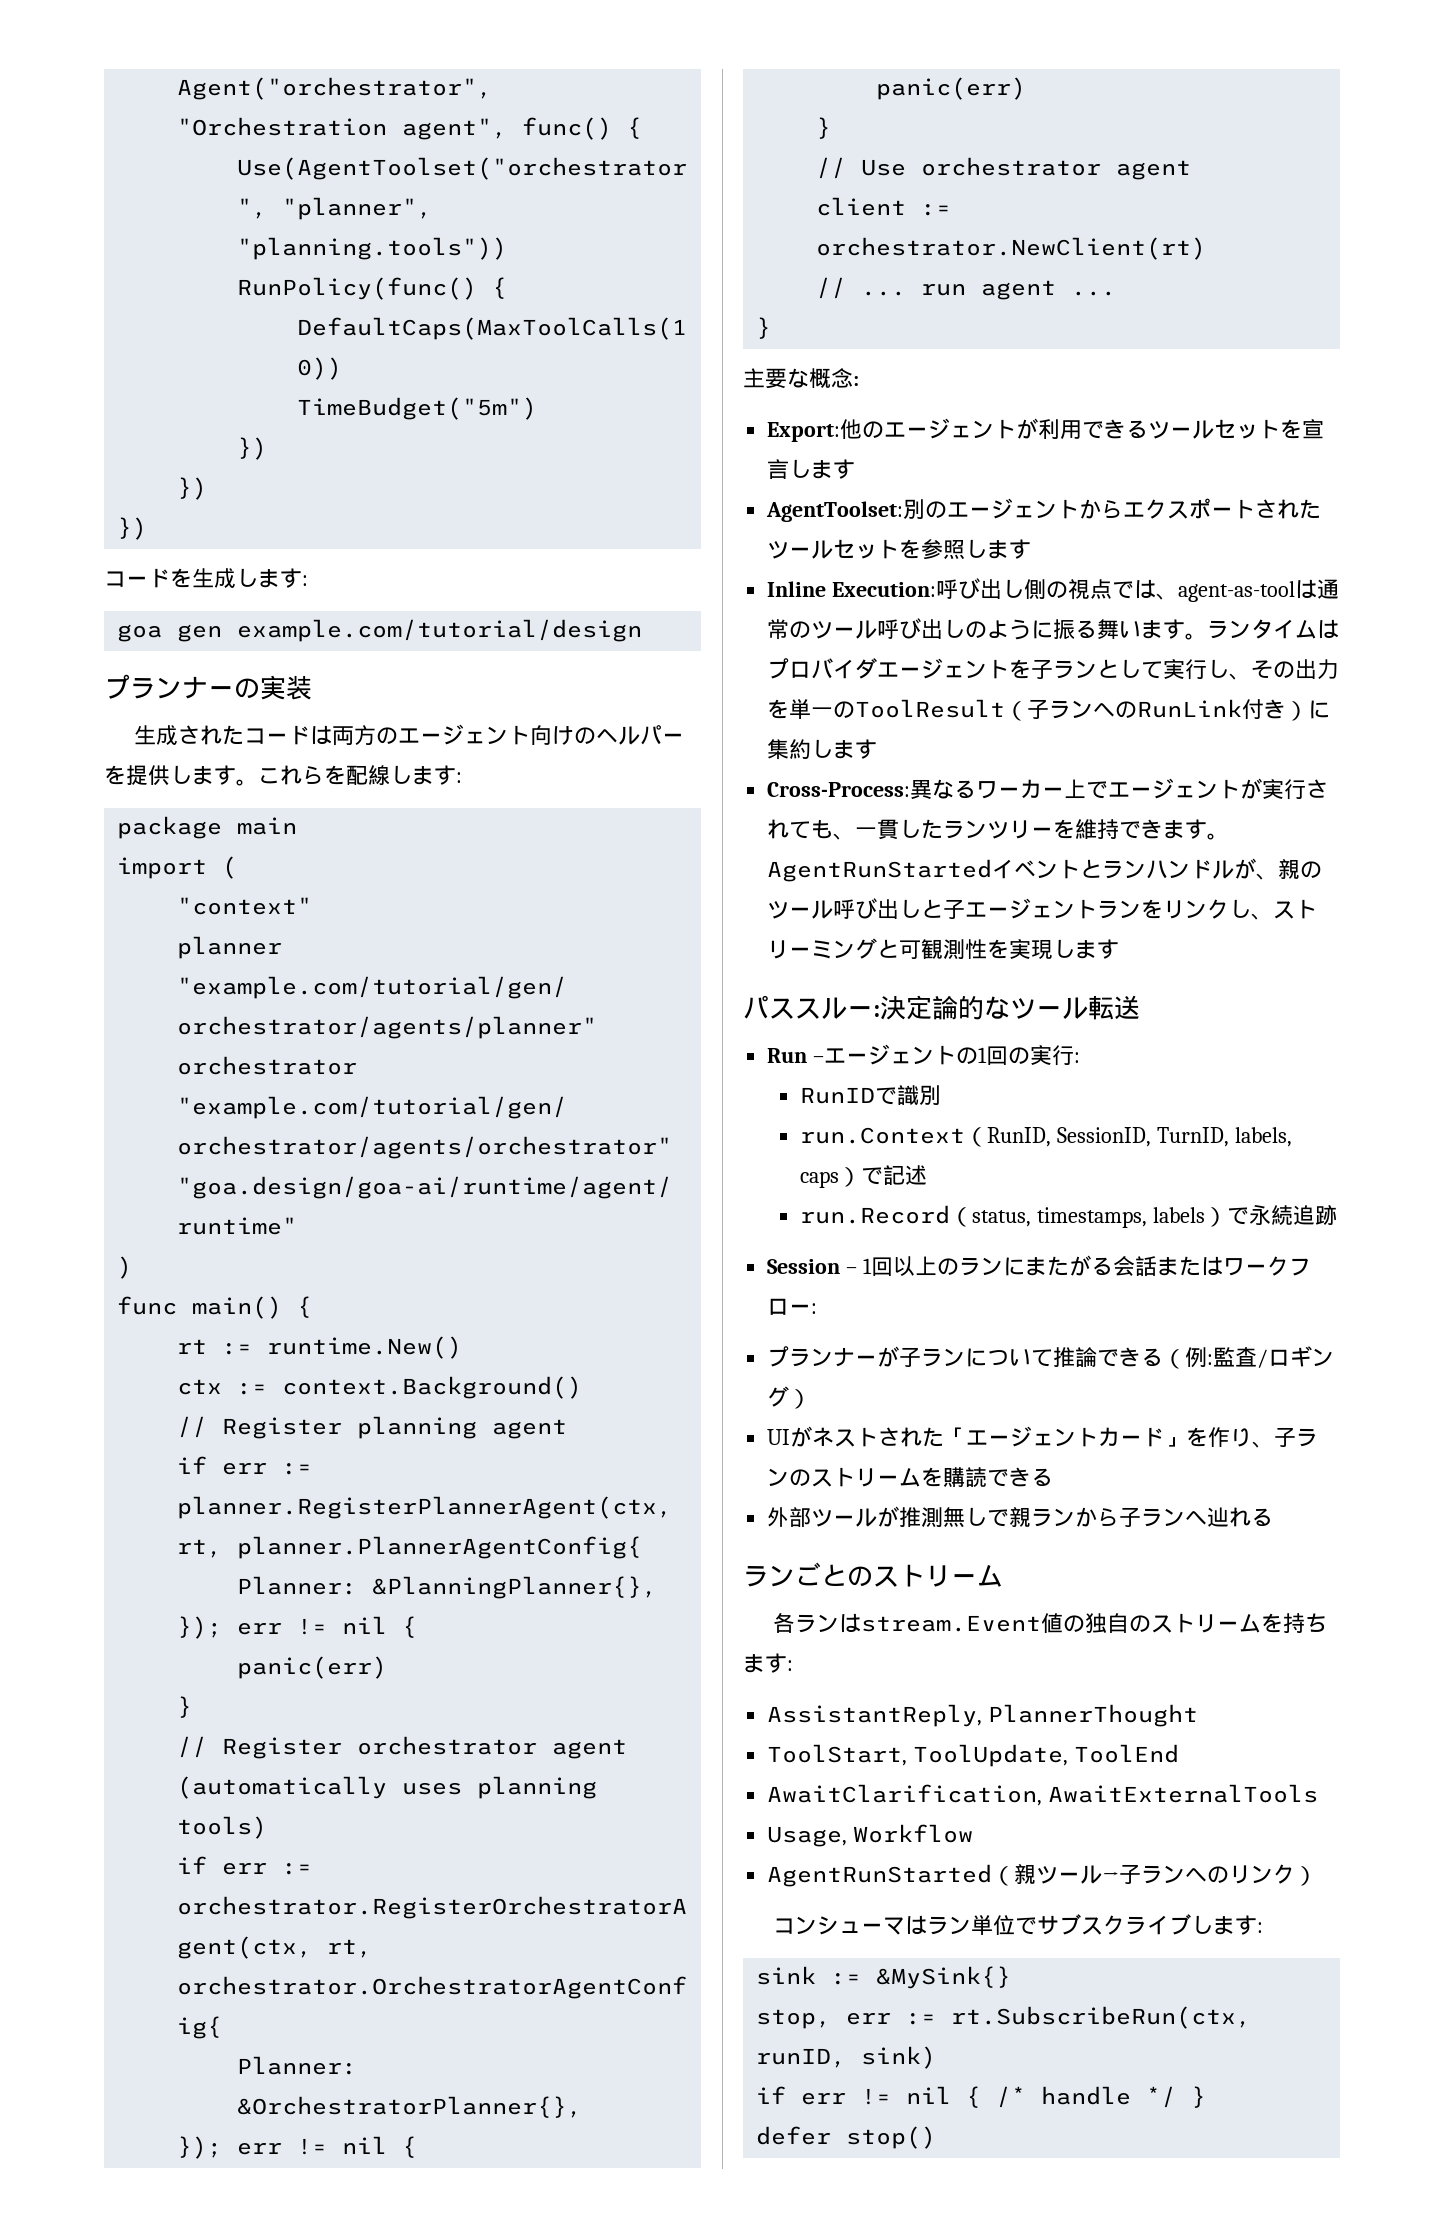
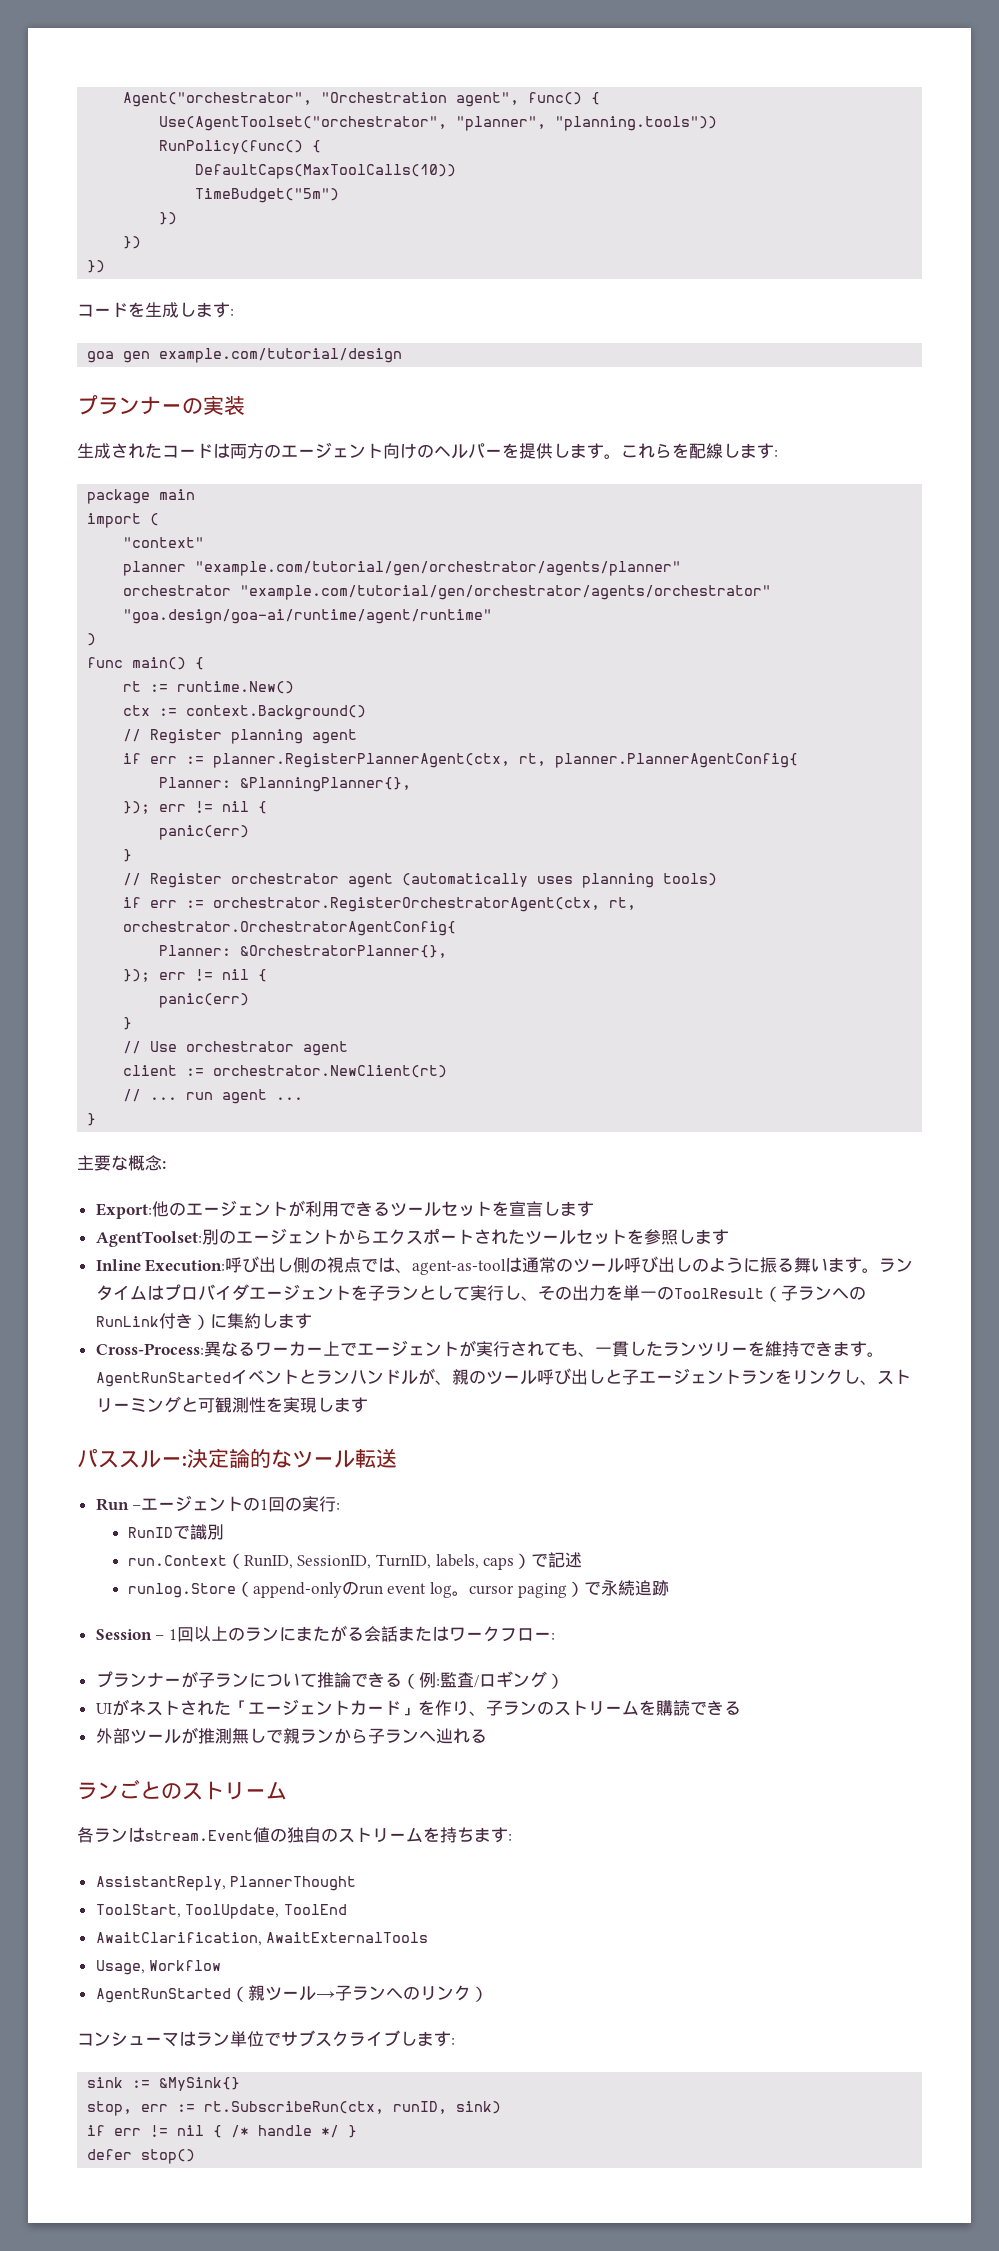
[800,1205,1206,1228] run.Record（status, timestamps, labels -> [127,1581,567,1598] runlog.Store（append-onlyのrun event log。cursor paging

